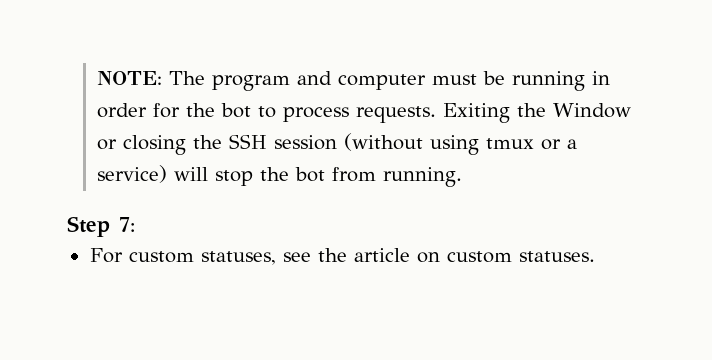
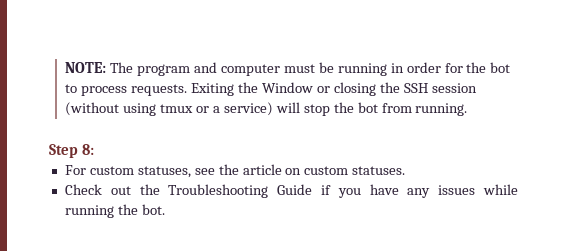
[119,217,135,232] 7: -> [82,144,95,155] 8:
(595, 256) none -> [64,184,518,198] [64,204,165,218] // Check out the Troubleshooting Guide if you have any issues while running the bot.

